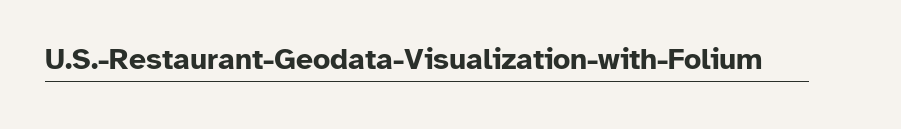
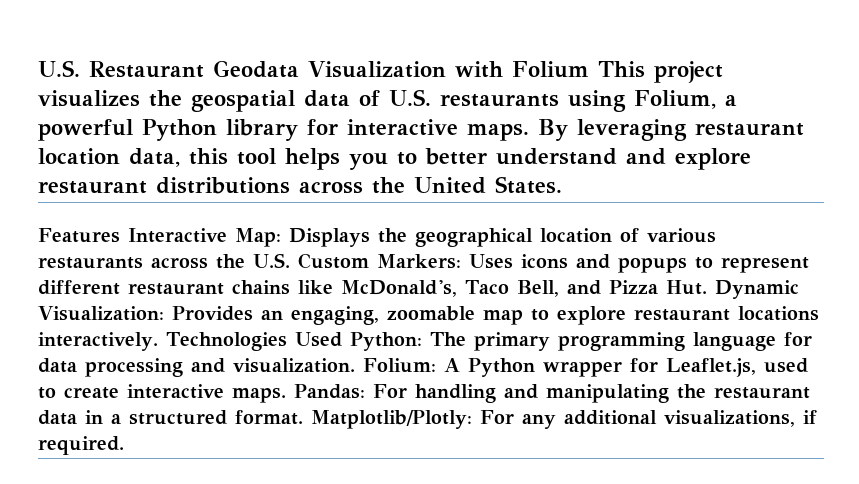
[45,47,763,69] U.S.-Restaurant-Geodata-Visualization-with-Folium -> [38,60,723,83] [38,89,737,112] [38,119,804,141] [38,148,751,170] [38,176,562,194] [38,228,716,247] [38,253,809,273] [38,280,799,299] [38,306,819,325] [38,332,812,351] [38,358,808,377] [38,384,810,403] [38,410,817,429] [38,436,124,455] U.S. Restaurant Geodata Visualization with Folium This project visualizes the geospatial data of U.S. restaurants using Folium, a powerful Python library for interactive maps. By leveraging restaurant location data, this tool helps you to better understand and explore restaurant distributions across the United States. // Features Interactive Map: Displays the geographical location of various restaurants across the U.S. Custom Markers: Uses icons and popups to represent different restaurant chains like McDonald's, Taco Bell, and Pizza Hut. Dynamic Visualization: Provides an engaging, zoomable map to explore restaurant locations interactively. Technologies Used Python: The primary programming language for data processing and visualization. Folium: A Python wrapper for Leaflet.js, used to create interactive maps. Pandas: For handling and manipulating the restaurant data in a structured format. Matplotlib/Plotly: For any additional visualizations, if required.

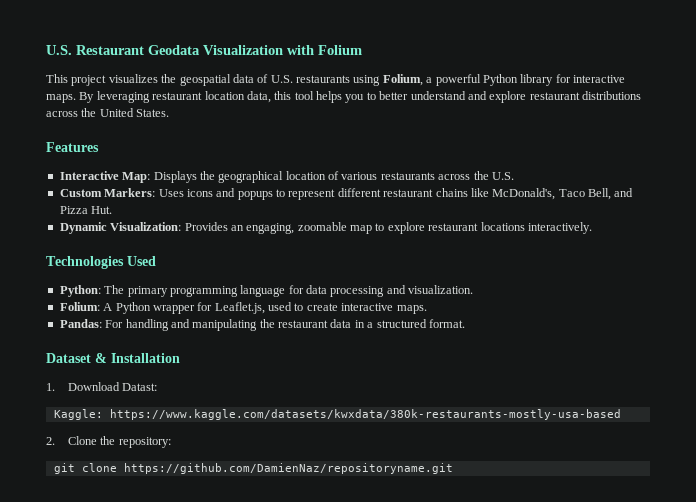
(589, 69) none -> (362, 50) //
(120, 235) none -> (99, 147) //
(290, 260) none -> (514, 176) //
(707, 287) none -> (113, 210) //
(158, 341) none -> (592, 228) //
(342, 339) none -> (156, 261) //
(355, 365) none -> (474, 289) //
(286, 395) none -> (427, 309) //
[311,410,817,429] [38,436,124,455] Matplotlib/Plotly: For any additional visualizations, if required. -> [46,353,180,363] [46,382,158,391] [53,409,621,420] [46,436,171,448] [53,463,453,474] // Dataset & Installation // 1. Download Datast: // Kaggle: https://www.kaggle.com/datasets/kwxdata/380k-restaurants-mostly-usa-based // 2. Clone the repository: // git clone https://github.com/DamienNaz/repositoryname.git

